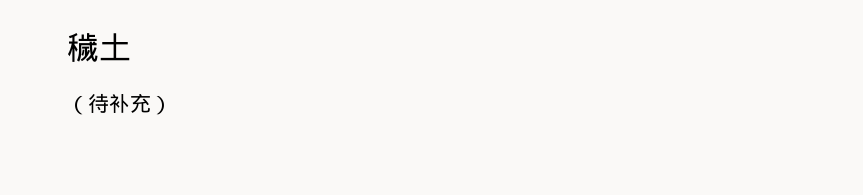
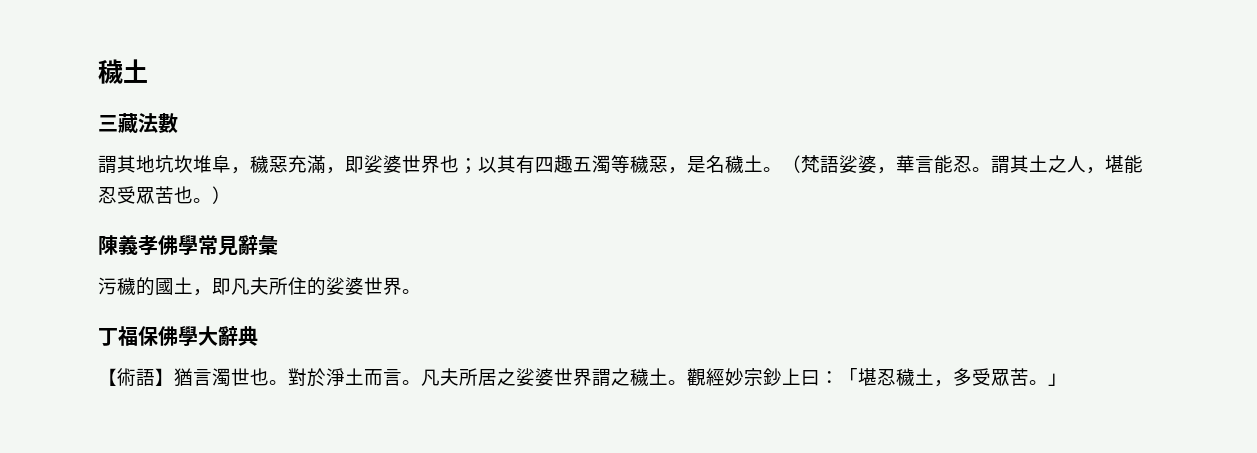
[67,93,172,115] （待补充） -> [98,113,178,133] [98,155,1143,174] [98,186,231,204] [98,235,278,256] [98,277,421,296] [98,326,258,346] [98,368,1067,387] 三藏法數 // 謂其地坑坎堆阜，穢惡充滿，即娑婆世界也；以其有四趣五濁等穢惡，是名穢土。（梵語娑婆，華言能忍。謂其土之人，堪能忍受眾苦也。） // 陳義孝佛學常見辭彙 // 污穢的國土，即凡夫所住的娑婆世界。 // 丁福保佛學大辭典 // 【術語】猶言濁世也。對於淨土而言。凡夫所居之娑婆世界謂之穢土。觀經妙宗鈔上曰：「堪忍穢土，多受眾苦。」

